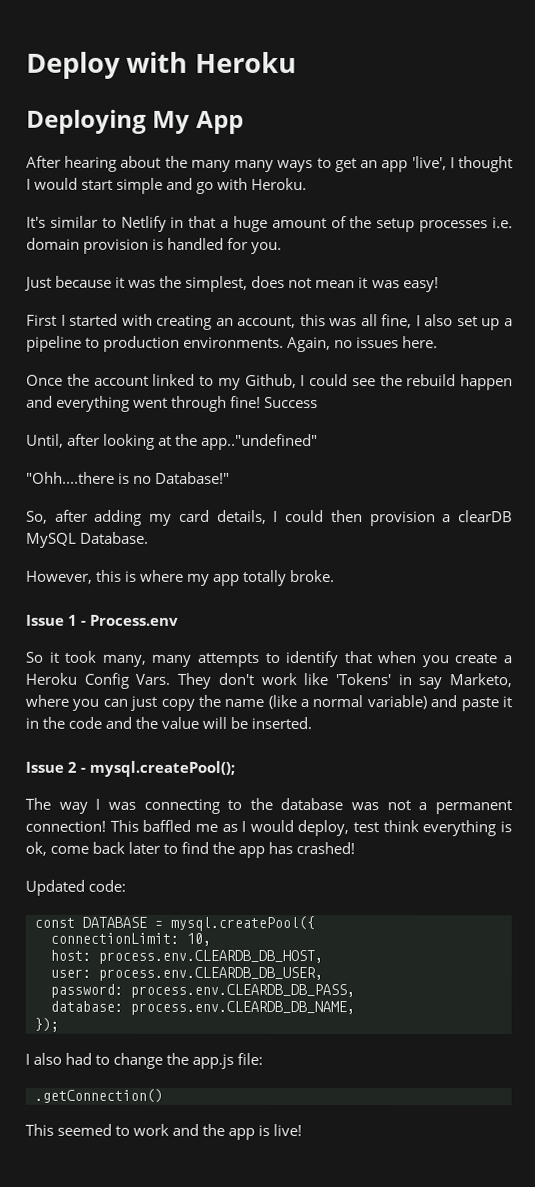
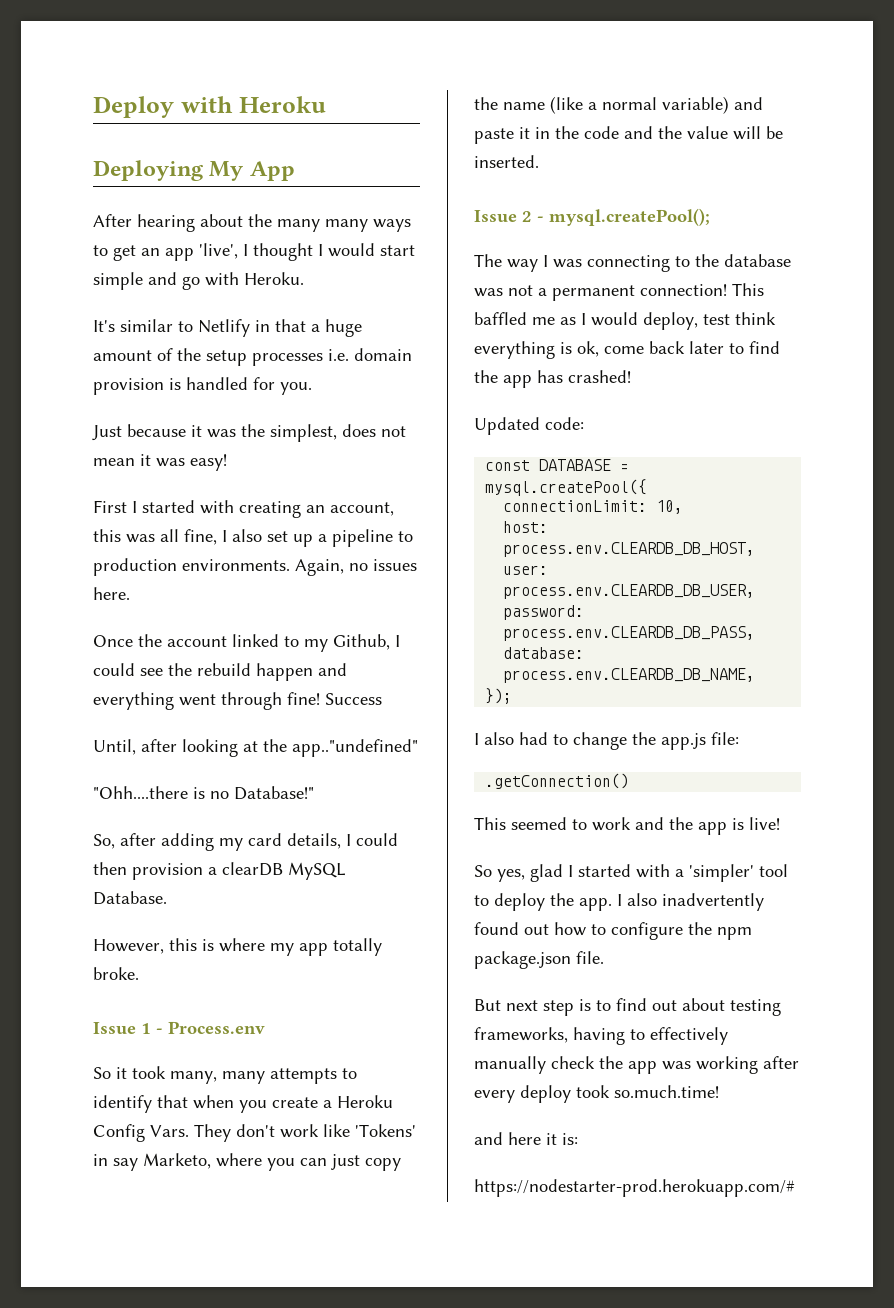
(303, 1130) none -> [474,864,788,882] [474,893,764,911] [474,922,752,940] [474,951,604,969] [474,998,781,1016] [474,1027,728,1045] [474,1056,799,1074] [474,1085,719,1103] [474,1132,578,1145] [474,1179,795,1197] // So yes, glad I started with a 'simpler' tool to deploy the app. I also inadvertently found out how to configure the npm package.json file. // But next step is to find out about testing frameworks, having to effectively manually check the app was working after every deploy took so.much.time! // and here it is: // https://nodestarter-prod.herokuapp.com/#

